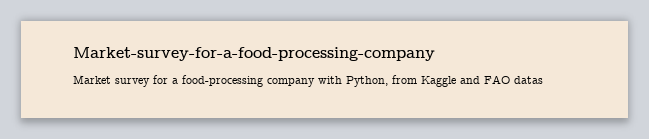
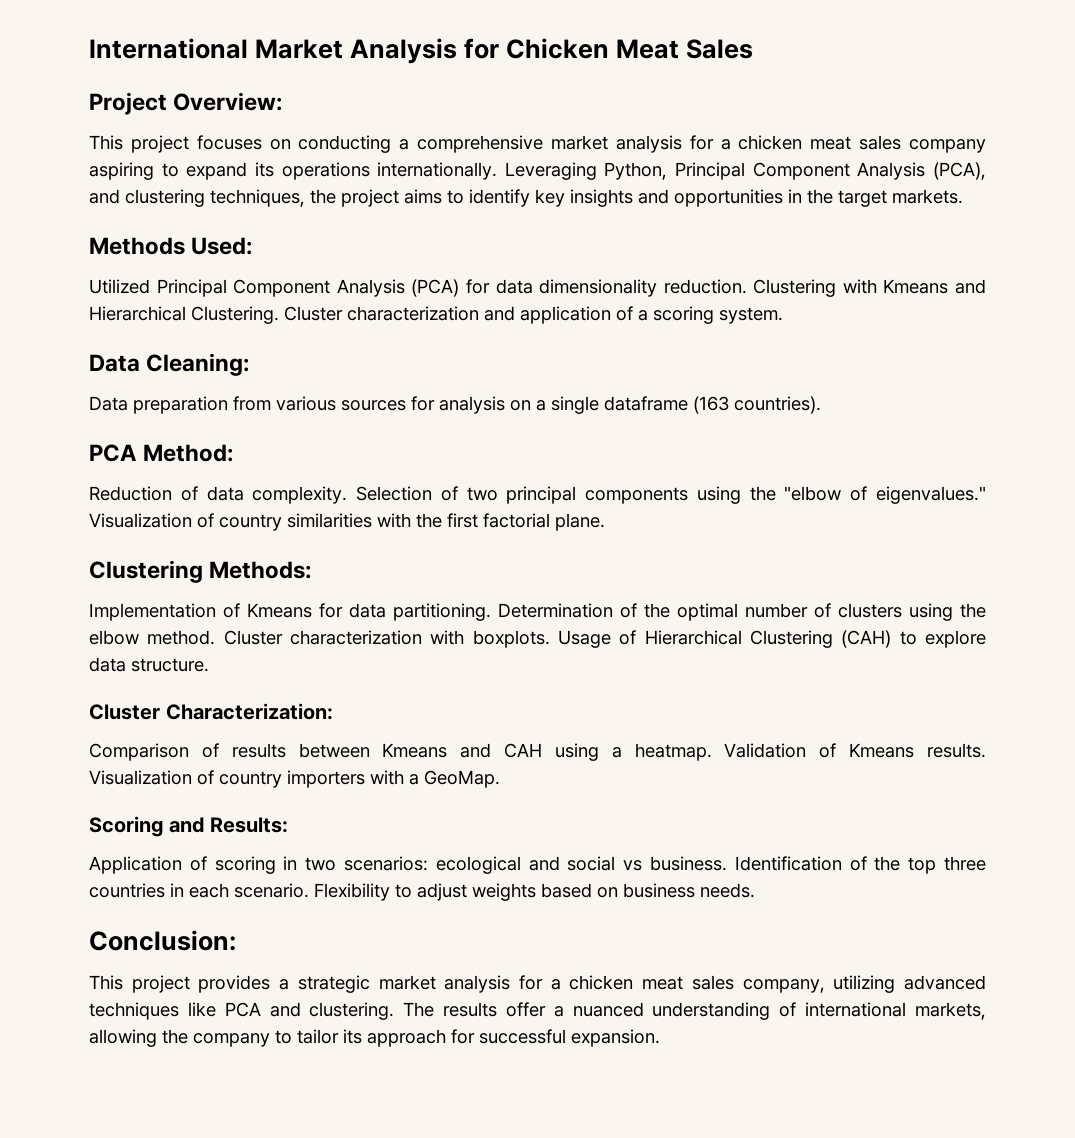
[73,47,435,61] [73,75,543,87] Market-survey-for-a-food-processing-company // Market survey for a food-processing company with Python, from Kaggle and FAO datas -> [89,38,754,64] [89,92,283,115] [89,135,987,153] [89,162,986,180] [89,189,963,207] [89,237,253,255] [89,279,987,297] [89,306,783,324] [89,353,250,376] [89,396,821,414] [89,444,234,462] [89,486,986,504] [89,513,605,531] [89,560,312,583] [89,603,986,621] [89,630,987,648] [89,657,209,672] [89,703,333,720] [89,743,986,761] [89,770,500,788] [89,816,289,837] [89,856,986,874] [89,883,755,901] [89,930,236,951] [89,975,986,993] [89,1002,986,1020] [89,1029,660,1047] International Market Analysis for Chicken Meat Sales // Project Overview: // This project focuses on conducting a comprehensive market analysis for a chicken meat sales company aspiring to expand its operations internationally. Leveraging Python, Principal Component Analysis (PCA), and clustering techniques, the project aims to identify key insights and opportunities in the target markets. // Methods Used: // Utilized Principal Component Analysis (PCA) for data dimensionality reduction. Clustering with Kmeans and Hierarchical Clustering. Cluster characterization and application of a scoring system. // Data Cleaning: // Data preparation from various sources for analysis on a single dataframe (163 countries). // PCA Method: // Reduction of data complexity. Selection of two principal components using the "elbow of eigenvalues." Visualization of country similarities with the first factorial plane. // Clustering Methods: // Implementation of Kmeans for data partitioning. Determination of the optimal number of clusters using the elbow method. Cluster characterization with boxplots. Usage of Hierarchical Clustering (CAH) to explore data structure. // Cluster Characterization: // Comparison of results between Kmeans and CAH using a heatmap. Validation of Kmeans results. Visualization of country importers with a GeoMap. // Scoring and Results: // Application of scoring in two scenarios: ecological and social vs business. Identification of the top three countries in each scenario. Flexibility to adjust weights based on business needs. // Conclusion: // This project provides a strategic market analysis for a chicken meat sales company, utilizing advanced techniques like PCA and clustering. The results offer a nuanced understanding of international markets, allowing the company to tailor its approach for successful expansion.

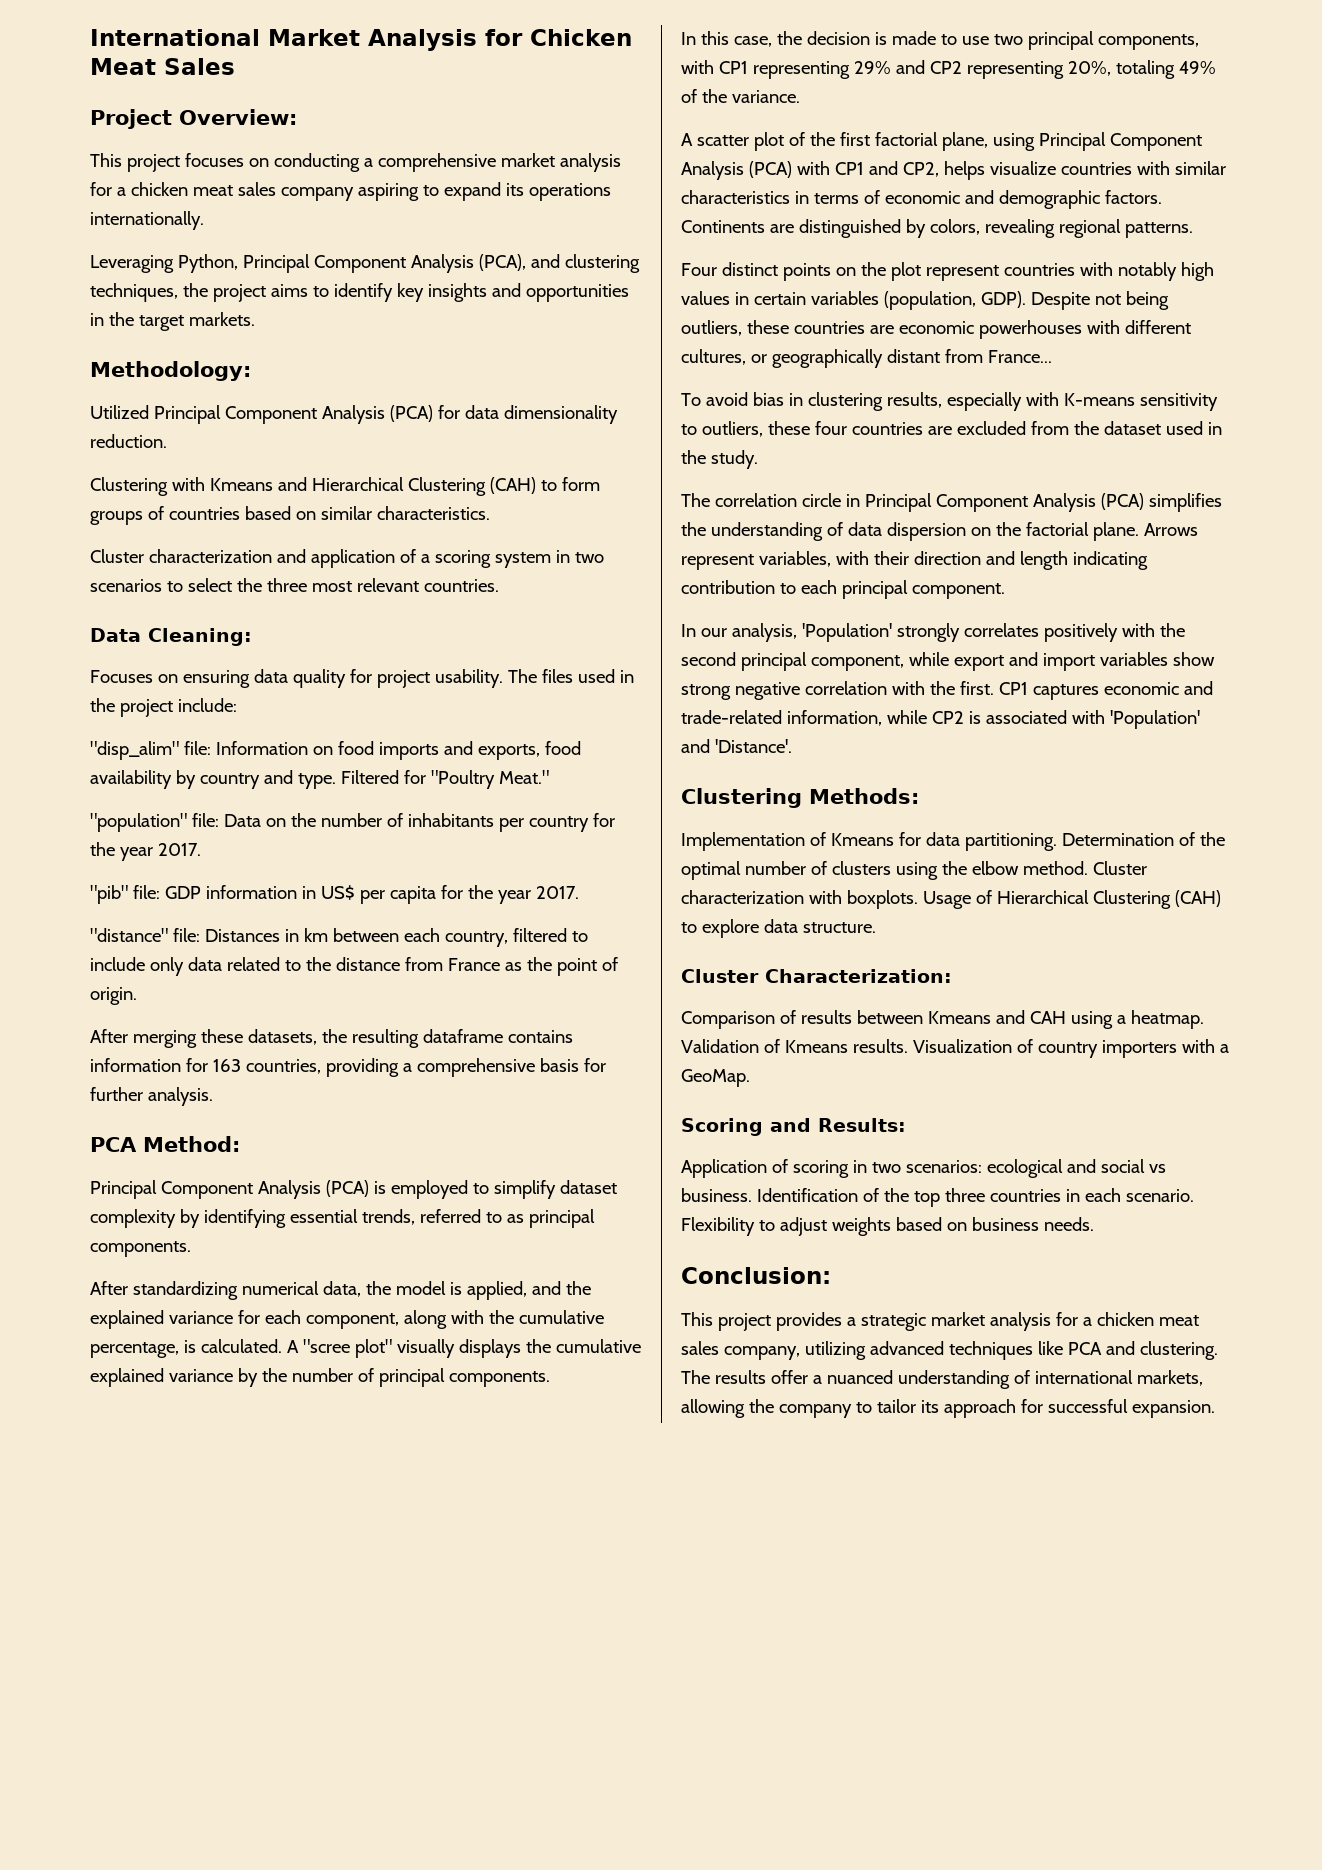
(498, 171) none -> (204, 220) //
[89,237,253,255] Methods Used: -> [90,361,251,381] Methodology:
(747, 286) none -> (167, 441) //
[191,306,279,324] Clustering. -> [407,477,600,496] [90,506,490,525] Clustering (CAH) to form groups of countries based on similar characteristics. //
[719,307,783,324] [89,353,250,376] [89,396,821,414] [89,444,234,462] [89,486,986,504] [89,513,605,531] system. // Data Cleaning: // Data preparation from various sources for analysis on a single dataframe (163 countries). // PCA Method: // Reduction of data complexity. Selection of two principal components using the "elbow of eigenvalues." Visualization of country similarities with the first factorial plane. -> [494,550,604,568] [90,578,499,592] [90,628,252,646] [90,669,634,688] [90,698,237,717] [90,741,581,760] [90,770,549,789] [90,813,615,832] [90,842,201,861] [90,885,579,904] [90,928,588,947] [90,957,618,976] [90,987,137,1005] [90,1029,573,1048] [90,1058,606,1077] [90,1087,213,1106] [90,1136,240,1152] [90,1180,617,1199] [90,1209,595,1228] [90,1241,191,1257] [90,1281,591,1300] [90,1310,604,1329] [90,1339,641,1358] [90,1368,550,1387] [681,31,1199,50] [681,60,1216,79] [681,89,800,103] [681,132,1202,151] [681,161,1226,180] [681,190,1162,209] [681,219,1193,238] [681,262,1214,281] [681,291,1169,310] [681,320,1191,339] [681,349,1052,368] [681,392,1218,411] [681,421,1222,437] [681,450,758,469] [681,493,1222,512] [681,522,1198,541] [681,551,1148,570] [681,580,1005,599] [681,623,1185,642] [681,652,1215,671] [681,681,1213,700] [681,710,1200,729] [681,739,792,753] system in two scenarios to select the three most relevant countries. // Data Cleaning: // Focuses on ensuring data quality for project usability. The files used in the project include: // "disp_alim" file: Information on food imports and exports, food availability by country and type. Filtered for "Poultry Meat." // "population" file: Data on the number of inhabitants per country for the year 2017. // "pib" file: GDP information in US$ per capita for the year 2017. // "distance" file: Distances in km between each country, filtered to include only data related to the distance from France as the point of origin. // After merging these datasets, the resulting dataframe contains information for 163 countries, providing a comprehensive basis for further analysis. // PCA Method: // Principal Component Analysis (PCA) is employed to simplify dataset complexity by identifying essential trends, referred to as principal components. // After standardizing numerical data, the model is applied, and the explained variance for each component, along with the cumulative percentage, is calculated. A "scree plot" visually displays the cumulative explained variance by the number of principal components. // In this case, the decision is made to use two principal components, with CP1 representing 29% and CP2 representing 20%, totaling 49% of the variance. // A scatter plot of the first factorial plane, using Principal Component Analysis (PCA) with CP1 and CP2, helps visualize countries with similar characteristics in terms of economic and demographic factors. Continents are distinguished by colors, revealing regional patterns. // Four distinct points on the plot represent countries with notably high values in certain variables (population, GDP). Despite not being outliers, these countries are economic powerhouses with different cultures, or geographically distant from France... // To avoid bias in clustering results, especially with K-means sensitivity to outliers, these four countries are excluded from the dataset used in the study. // The correlation circle in Principal Component Analysis (PCA) simplifies the understanding of data dispersion on the factorial plane. Arrows represent variables, with their direction and length indicating contribution to each principal component. // In our analysis, 'Population' strongly correlates positively with the second principal component, while export and import variables show strong negative correlation with the first. CP1 captures economic and trade-related information, while CP2 is associated with 'Population' and 'Distance'.

